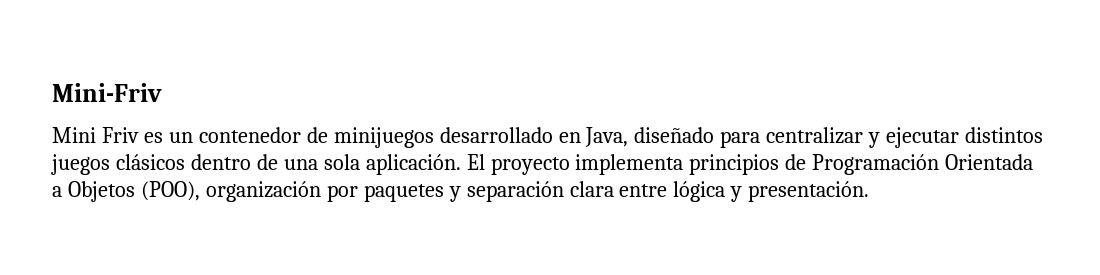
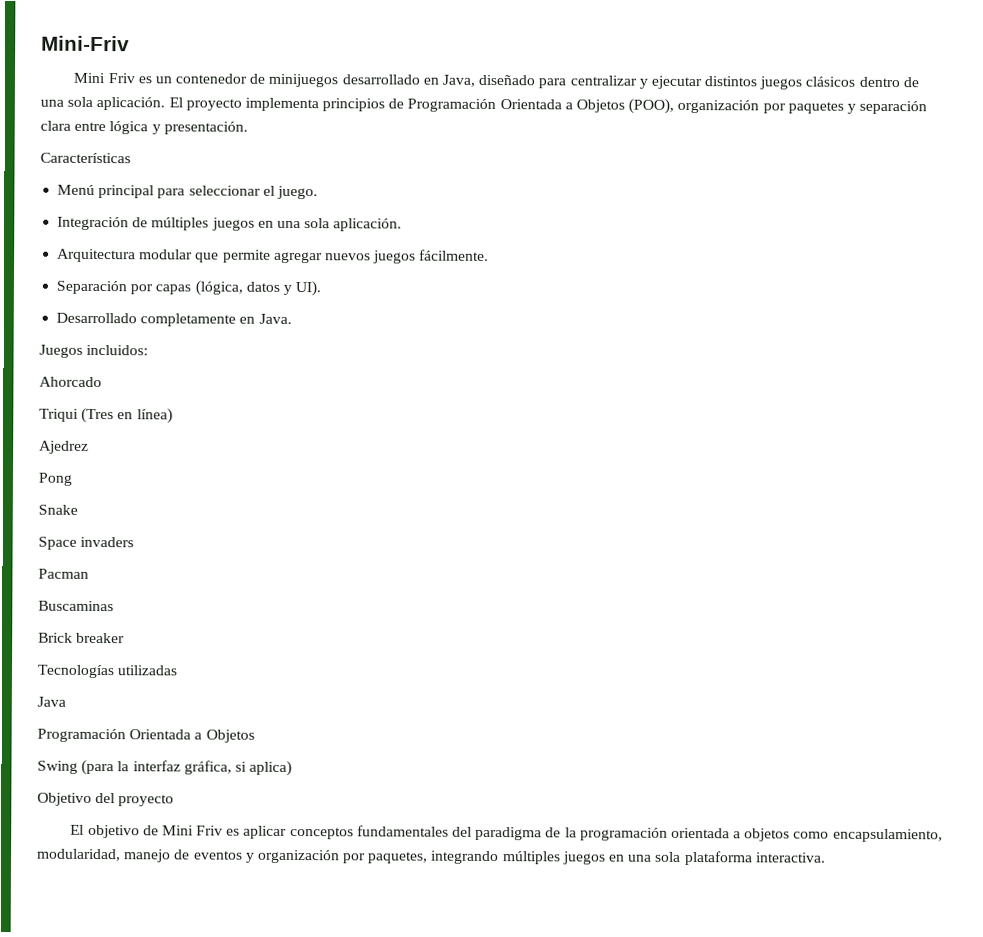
(870, 191) none -> [40,152,131,164] [57,184,318,200] [57,216,403,232] [57,248,490,264] [56,280,322,297] [56,312,292,327] [39,344,149,358] [39,376,102,388] [39,407,173,424] [39,440,89,454] [38,472,72,486] [38,504,78,515] [38,536,135,550] [38,568,89,579] [38,600,114,612] [38,632,126,644] [37,664,178,679] [37,696,66,707] [37,728,255,743] [37,759,293,776] [37,792,175,807] [70,824,943,843] [37,848,826,866] // Características // Menú principal para seleccionar el juego. // Integración de múltiples juegos en una sola aplicación. // Arquitectura modular que permite agregar nuevos juegos fácilmente. // Separación por capas (lógica, datos y UI). // Desarrollado completamente en Java. // Juegos incluidos: // Ahorcado // Triqui (Tres en línea) // Ajedrez // Pong // Snake // Space invaders // Pacman // Buscaminas // Brick breaker // Tecnologías utilizadas // Java // Programación Orientada a Objetos // Swing (para la interfaz gráfica, si aplica) // Objetivo del proyecto // El objetivo de Mini Friv es aplicar conceptos fundamentales del paradigma de la programación orientada a objetos como encapsulamiento, modularidad, manejo de eventos y organización por paquetes, integrando múltiples juegos en una sola plataforma interactiva.

